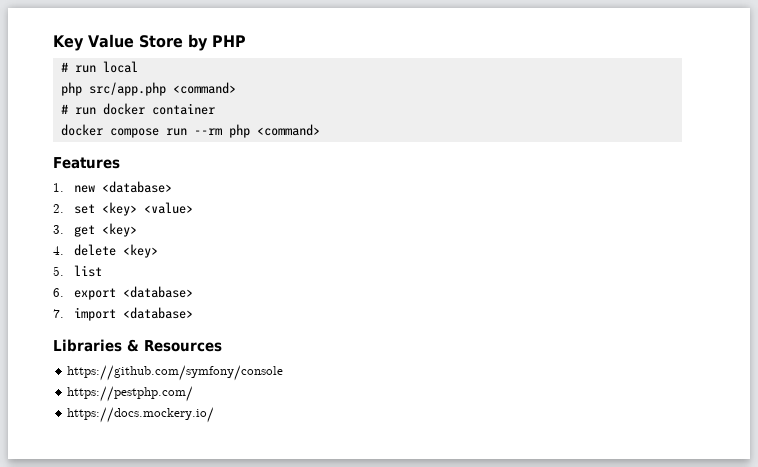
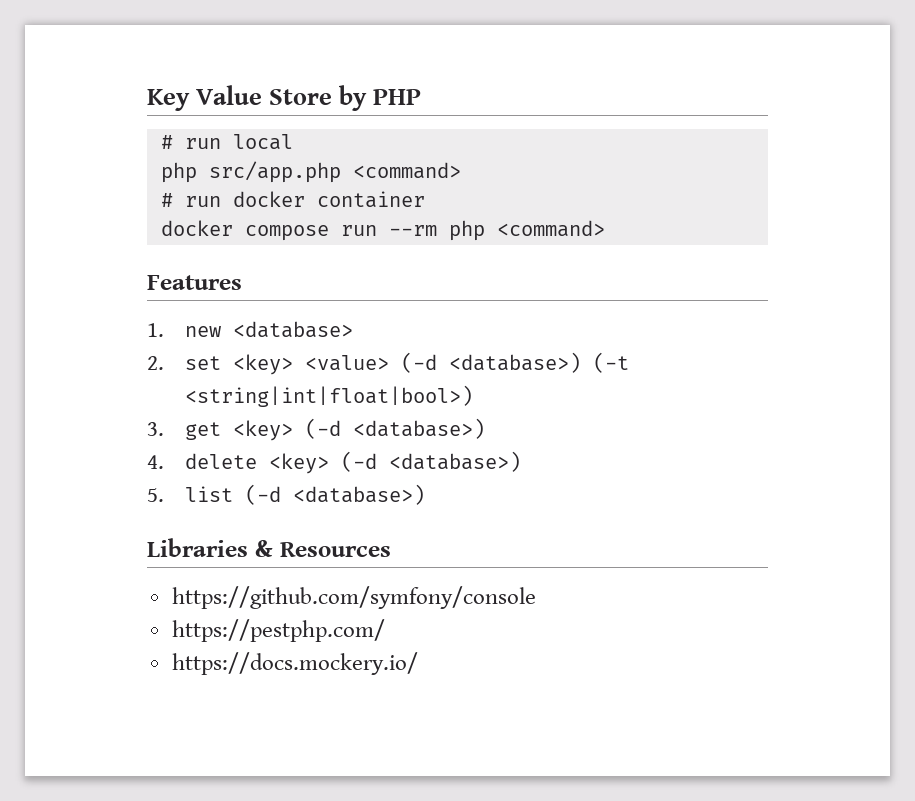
(193, 208) none -> [400,352,629,373] [184,385,473,407] (-d <database>) (-t <string|int|float|bool>)
(137, 230) none -> [304,418,485,439] (-d <database>)
(158, 251) none -> [340,451,521,472] (-d <database>)
[53,286,193,300] [53,307,193,321] // 6. export <database> // 7. import <database> -> [244,484,425,505] (-d <database>)

